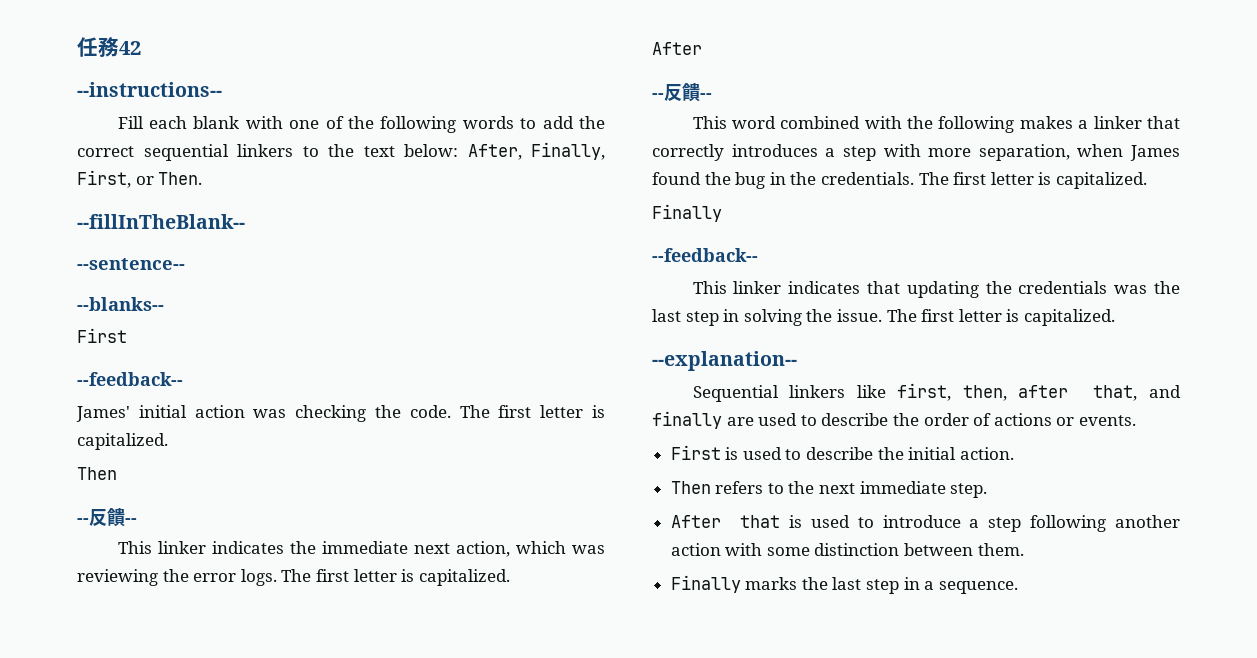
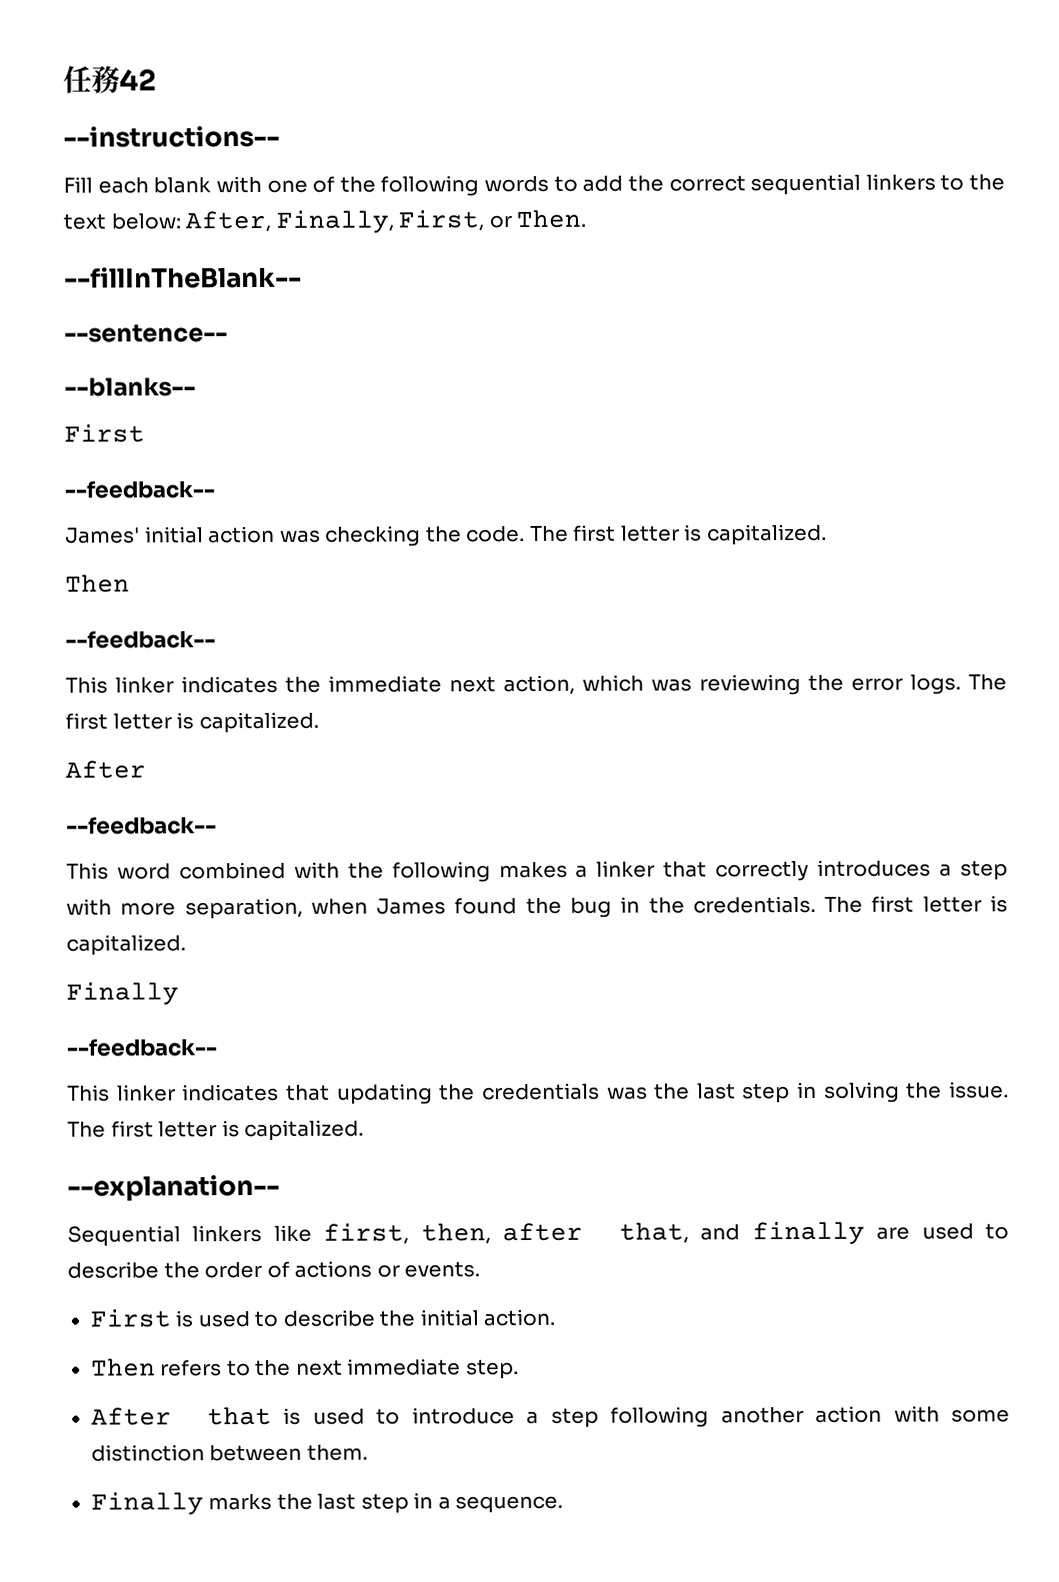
[77,507,137,527] --反饋-- -> [65,630,216,649] --feedback--
[652,82,712,102] --反饋-- -> [66,816,217,835] --feedback--

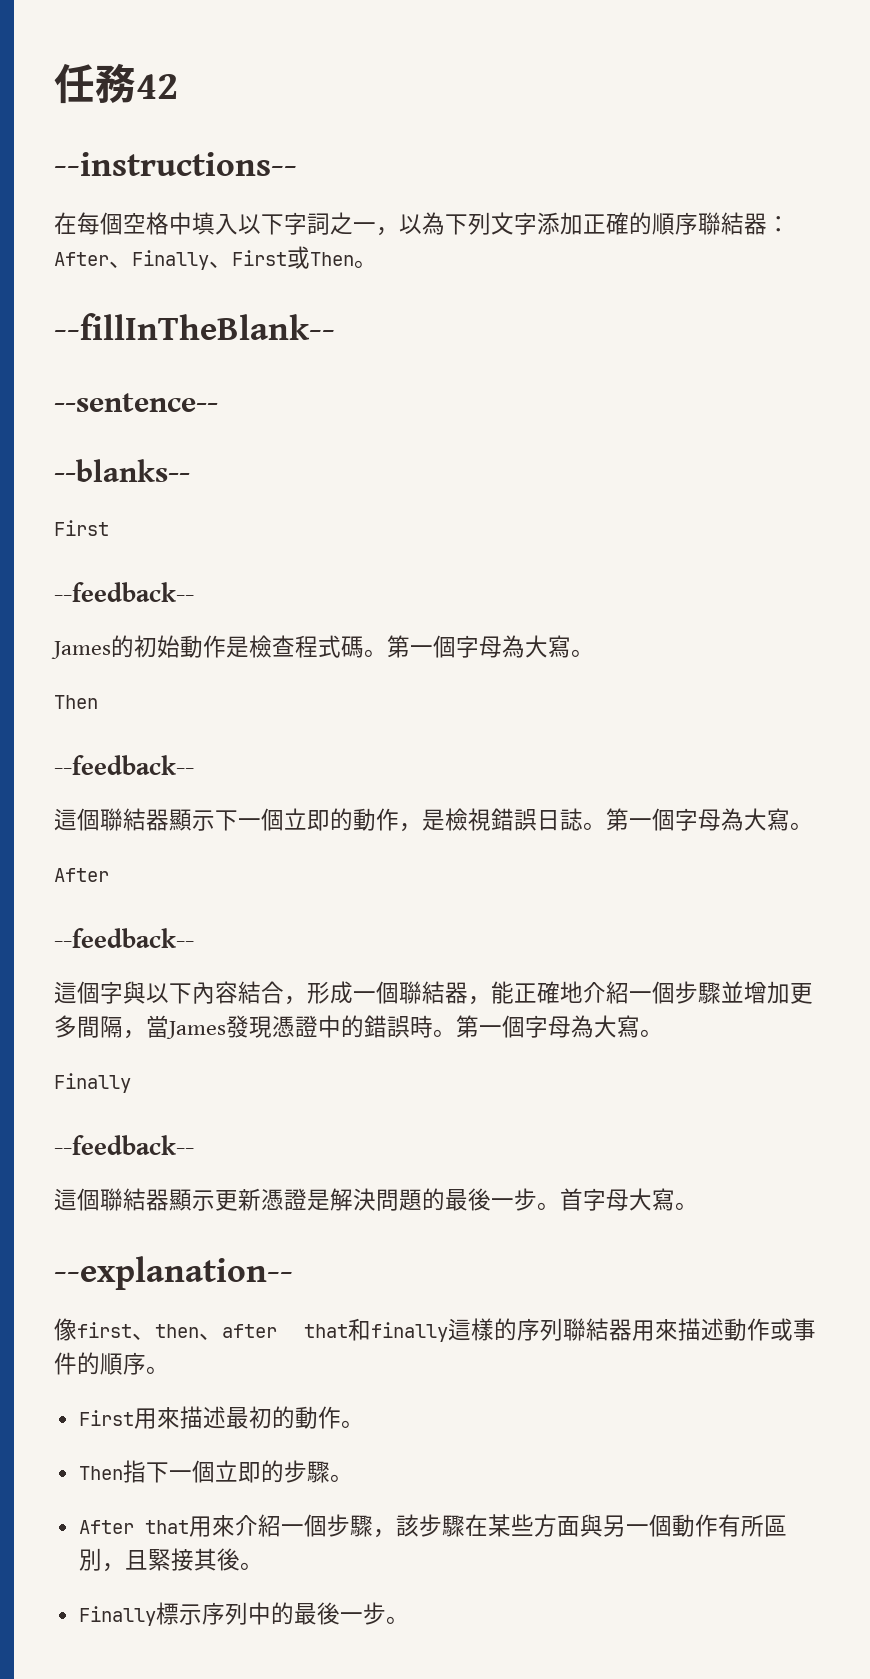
[63,173,1005,197] [63,209,587,234] Fill each blank with one of the following words to add the correct sequential linkers to the text below: After, Finally, First, or Then. -> [54,212,790,236] [54,246,377,270] 在每個空格中填入以下字詞之一，以為下列文字添加正確的順序聯結器：After、Finally、First或Then。
[65,523,827,547] [65,574,130,593] [65,630,216,649] [65,674,1007,696] [65,711,319,734] [65,760,146,779] [66,816,217,835] [66,859,1008,883] [66,895,1009,920] [66,934,186,956] [66,981,179,1006] [66,1038,217,1057] [67,1081,1009,1105] [67,1119,365,1142] [67,1174,280,1202] [67,1220,1009,1247] [67,1260,481,1279] [89,1308,556,1328] [90,1358,519,1380] [90,1405,1010,1428] [90,1444,368,1462] [90,1491,564,1516] James' initial action was checking the code. The first letter is capitalized. // Then // --feedback-- // This linker indicates the immediate next action, which was reviewing the error logs. The first letter is capitalized. // After // --feedback-- // This word combined with the following makes a linker that correctly introduces a step with more separation, when James found the bug in the credentials. The first letter is capitalized. // Finally // --feedback-- // This linker indicates that updating the credentials was the last step in solving the issue. The first letter is capitalized. // --explanation-- // Sequential linkers like first, then, after that, and finally are used to describe the order of actions or events. // First is used to describe the initial action. // Then refers to the next immediate step. // After that is used to introduce a step following another action with some distinction between them. // Finally marks the last step in a sequence. -> [51,635,594,659] [54,695,98,709] [54,755,194,775] [54,808,813,832] [54,868,109,882] [54,928,194,948] [54,981,813,1005] [54,1015,663,1039] [54,1073,131,1093] [54,1135,194,1155] [54,1188,698,1211] [54,1256,293,1290] [54,1318,816,1342] [54,1352,169,1375] [78,1406,364,1429] [78,1460,353,1483] [78,1514,787,1538] [78,1548,263,1572] [78,1602,409,1626] James的初始動作是檢查程式碼。第一個字母為大寫。 // Then // --feedback-- // 這個聯結器顯示下一個立即的動作，是檢視錯誤日誌。第一個字母為大寫。 // After // --feedback-- // 這個字與以下內容結合，形成一個聯結器，能正確地介紹一個步驟並增加更多間隔，當James發現憑證中的錯誤時。第一個字母為大寫。 // Finally // --feedback-- // 這個聯結器顯示更新憑證是解決問題的最後一步。首字母大寫。 // --explanation-- // 像first、then、after that和finally這樣的序列聯結器用來描述動作或事件的順序。 // First用來描述最初的動作。 // Then指下一個立即的步驟。 // After that用來介紹一個步驟，該步驟在某些方面與另一個動作有所區別，且緊接其後。 // Finally標示序列中的最後一步。

